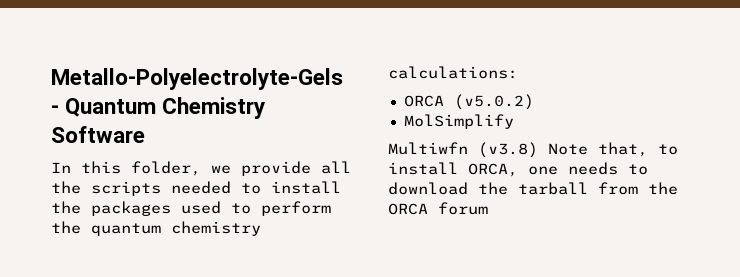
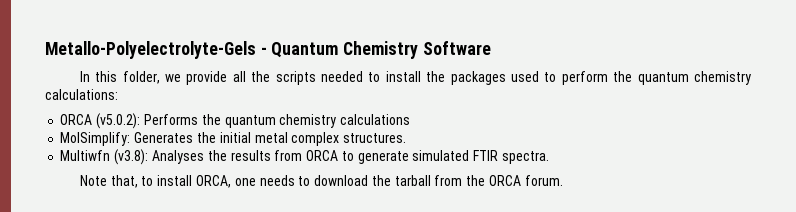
[453,94,534,110] [403,114,514,129] [388,142,538,158] (v5.0.2) // MolSimplify // Multiwfn (v3.8) -> [96,113,411,129] [60,132,407,146] [60,149,549,165] (v5.0.2): Performs the quantum chemistry calculations // MolSimplify: Generates the initial metal complex structures. // Multiwfn (v3.8): Analyses the results from ORCA to generate simulated FTIR spectra. //
[438,202,488,215] forum -> [524,175,563,186] forum.

